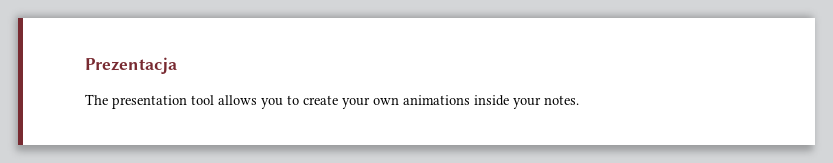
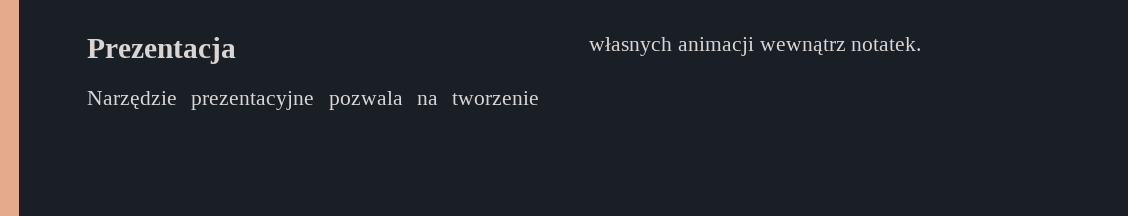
[85,94,579,109] The presentation tool allows you to create your own animations inside your notes. -> [87,91,539,110] [589,37,922,56] Narzędzie prezentacyjne pozwala na tworzenie własnych animacji wewnątrz notatek.

